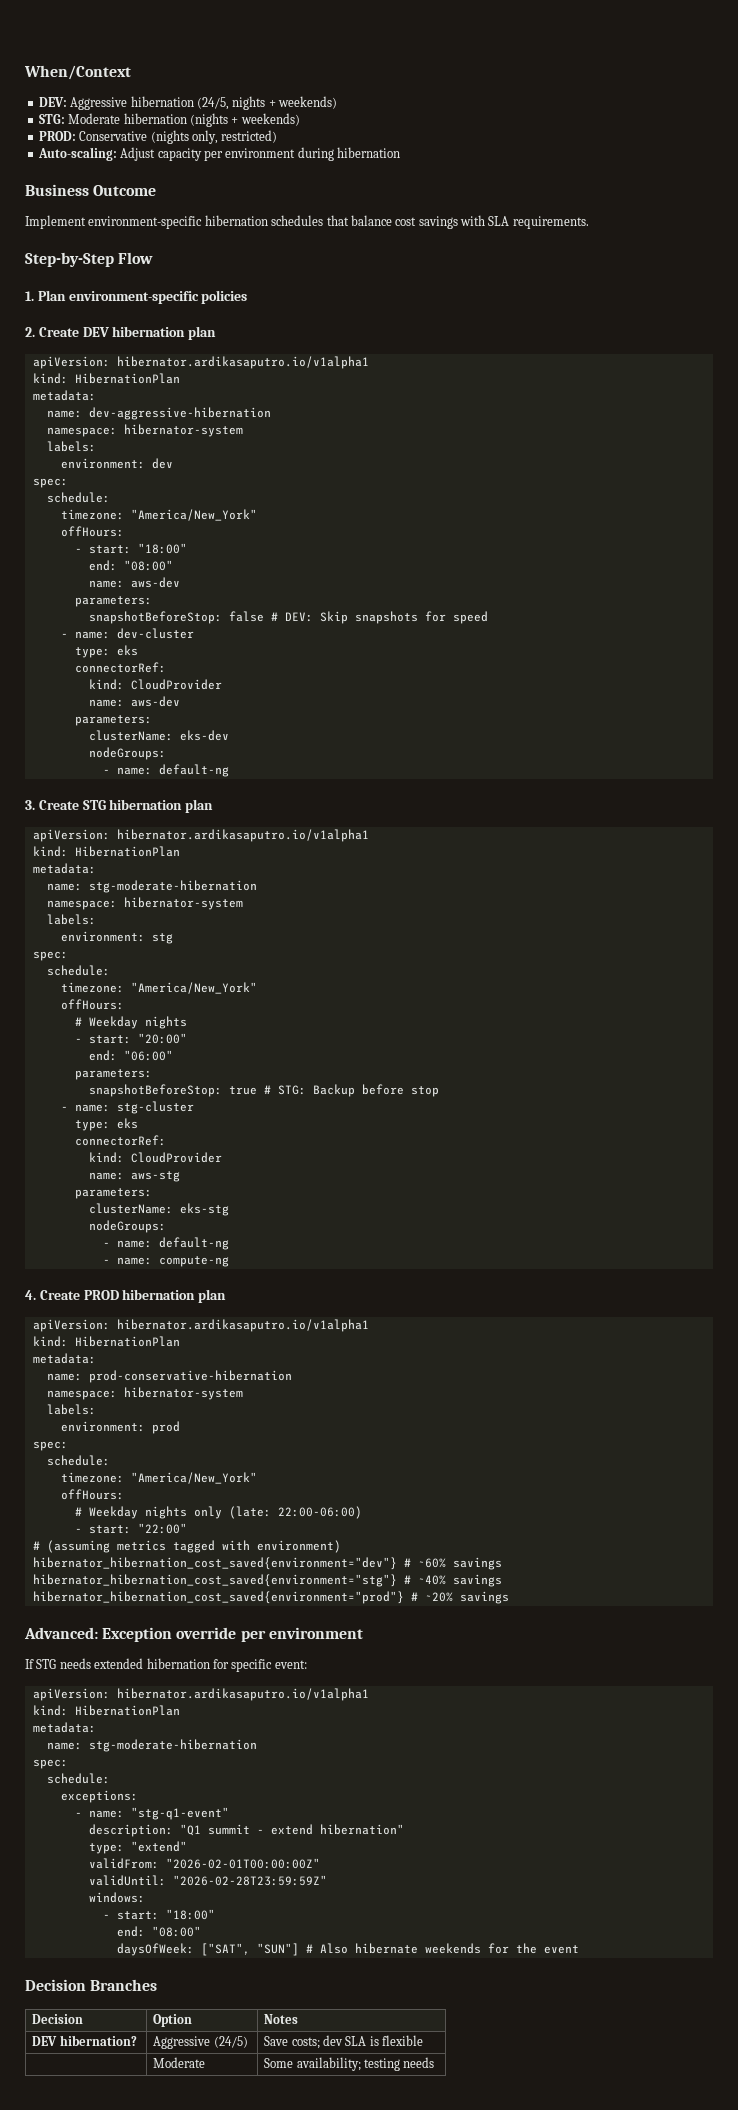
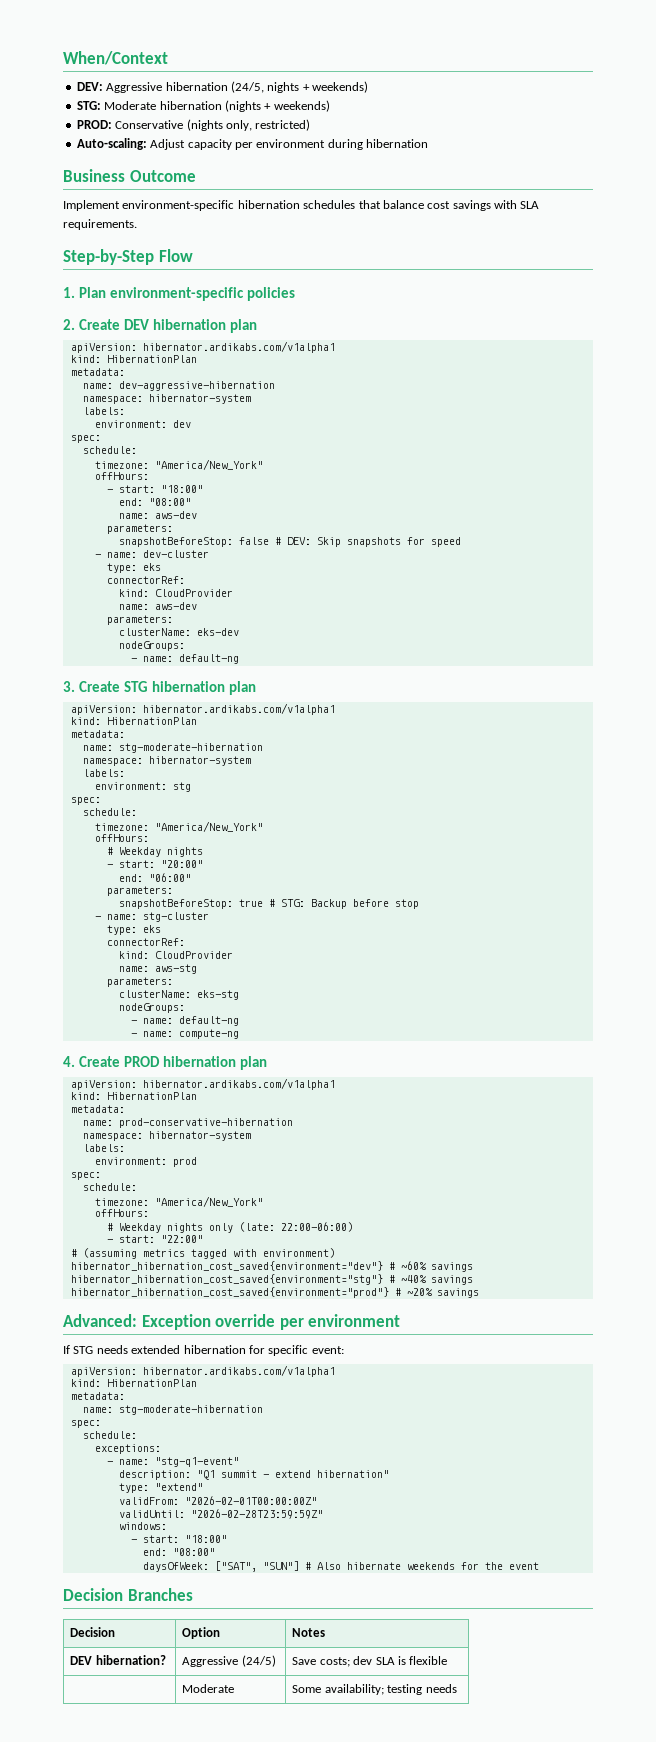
[116,356,369,369] hibernator.ardikasaputro.io/v1alpha1 -> [142,341,335,353] hibernator.ardikabs.com/v1alpha1
[116,829,369,842] hibernator.ardikasaputro.io/v1alpha1 -> [142,703,335,715] hibernator.ardikabs.com/v1alpha1
[116,1319,369,1332] hibernator.ardikasaputro.io/v1alpha1 -> [142,1078,335,1090] hibernator.ardikabs.com/v1alpha1
[116,1688,369,1701] hibernator.ardikasaputro.io/v1alpha1 -> [142,1365,335,1377] hibernator.ardikabs.com/v1alpha1

